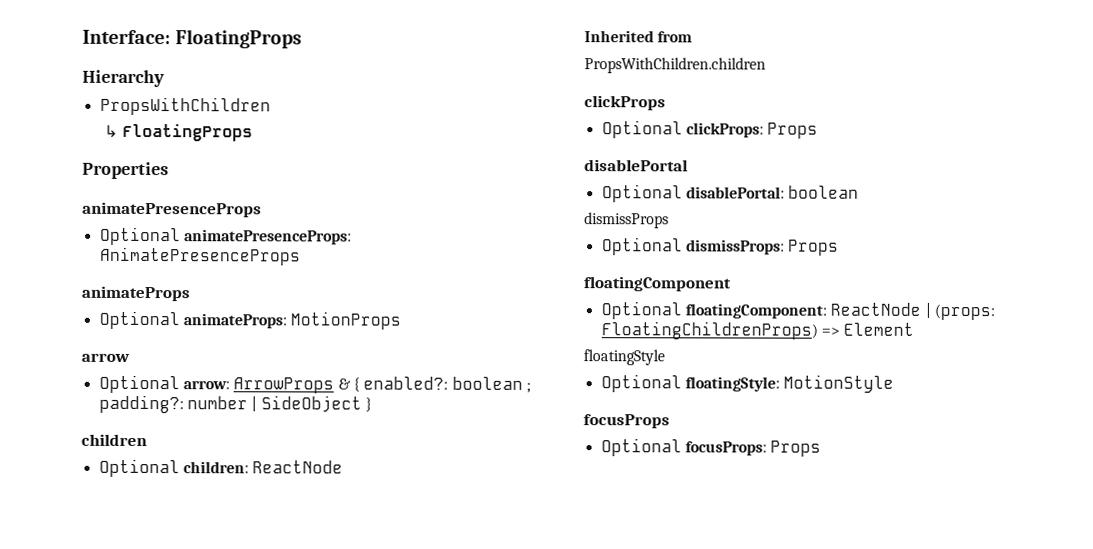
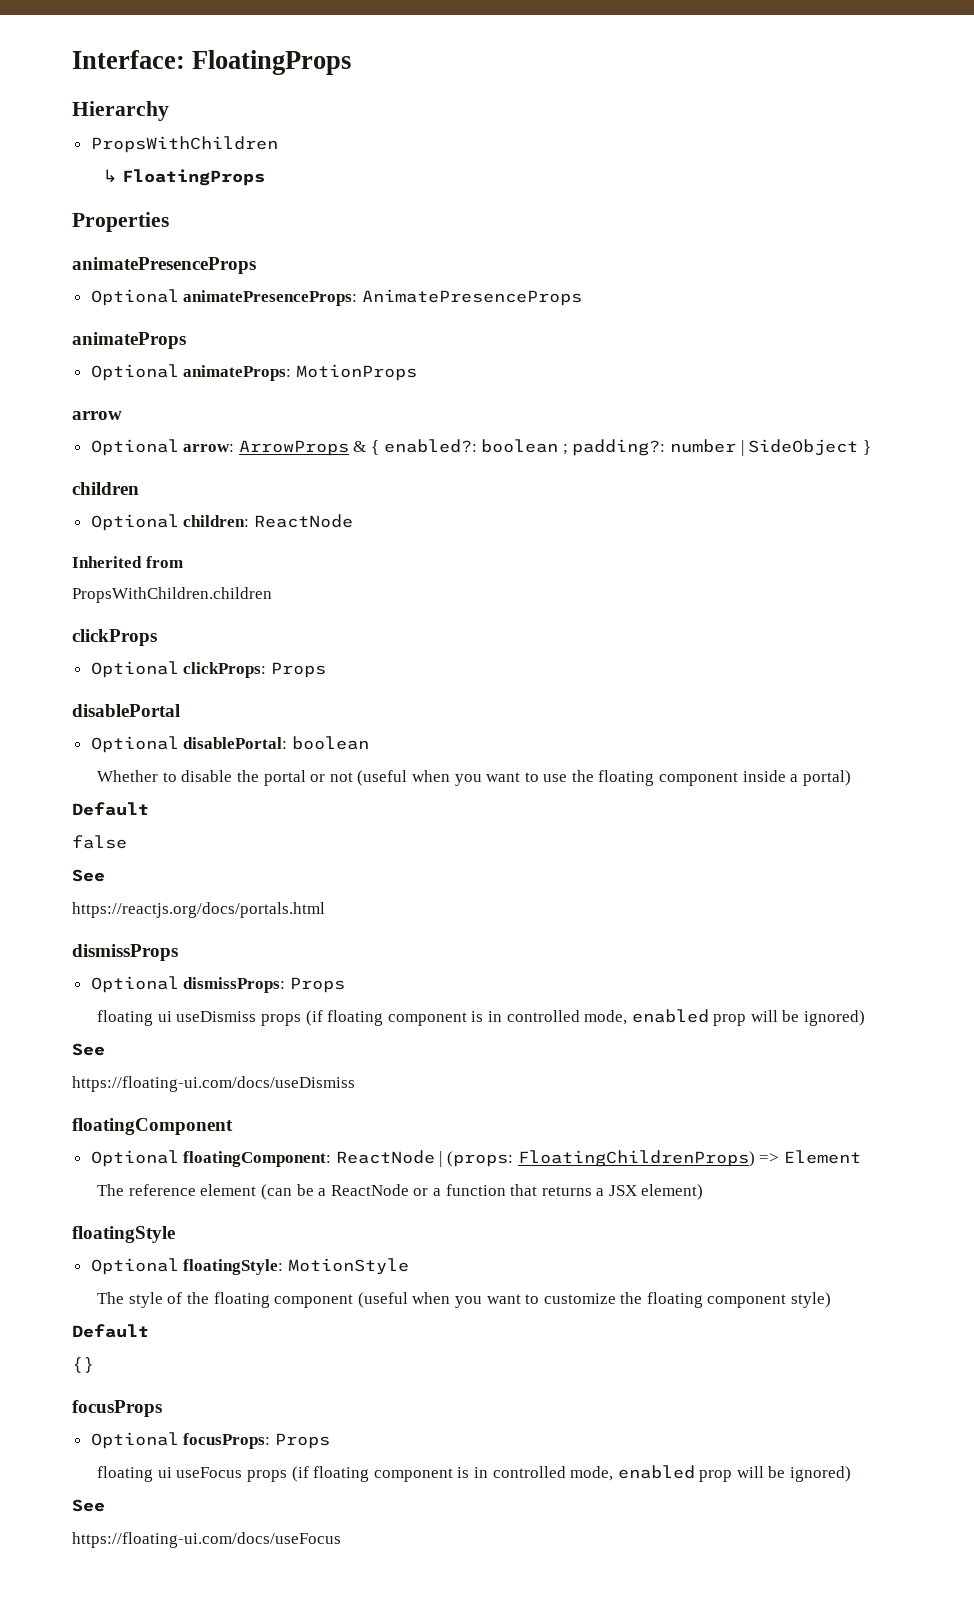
[584,212,669,229] [601,237,840,256] dismissProps // Optional dismissProps: Props -> [97,770,851,786] [72,802,149,816] [72,835,127,849] [72,869,105,882] [72,902,325,918] [72,944,178,961] [90,976,345,993] [97,1009,866,1026] [72,1043,105,1056] [72,1076,355,1092] Whether to disable the portal or not (useful when you want to use the floating component inside a portal) // Default // false // See // https://reactjs.org/docs/portals.html // dismissProps // Optional dismissProps: Props // floating ui useDismiss props (if floating component is in controlled mode, enabled prop will be ignored) // See // https://floating-ui.com/docs/useDismiss
[583,349,665,366] [600,374,895,393] [583,414,670,429] [600,438,822,457] floatingStyle // Optional floatingStyle: MotionStyle // focusProps // Optional focusProps: Props -> [97,1184,704,1200] [72,1226,175,1243] [90,1258,409,1275] [97,1292,832,1308] [72,1324,149,1338] [72,1357,94,1373] [72,1400,162,1417] [90,1432,330,1449] [97,1465,852,1482] [72,1499,105,1512] [72,1532,341,1548] The reference element (can be a ReactNode or a function that returns a JSX element) // floatingStyle // Optional floatingStyle: MotionStyle // The style of the floating component (useful when you want to customize the floating component style) // Default // {} // focusProps // Optional focusProps: Props // floating ui useFocus props (if floating component is in controlled mode, enabled prop will be ignored) // See // https://floating-ui.com/docs/useFocus

